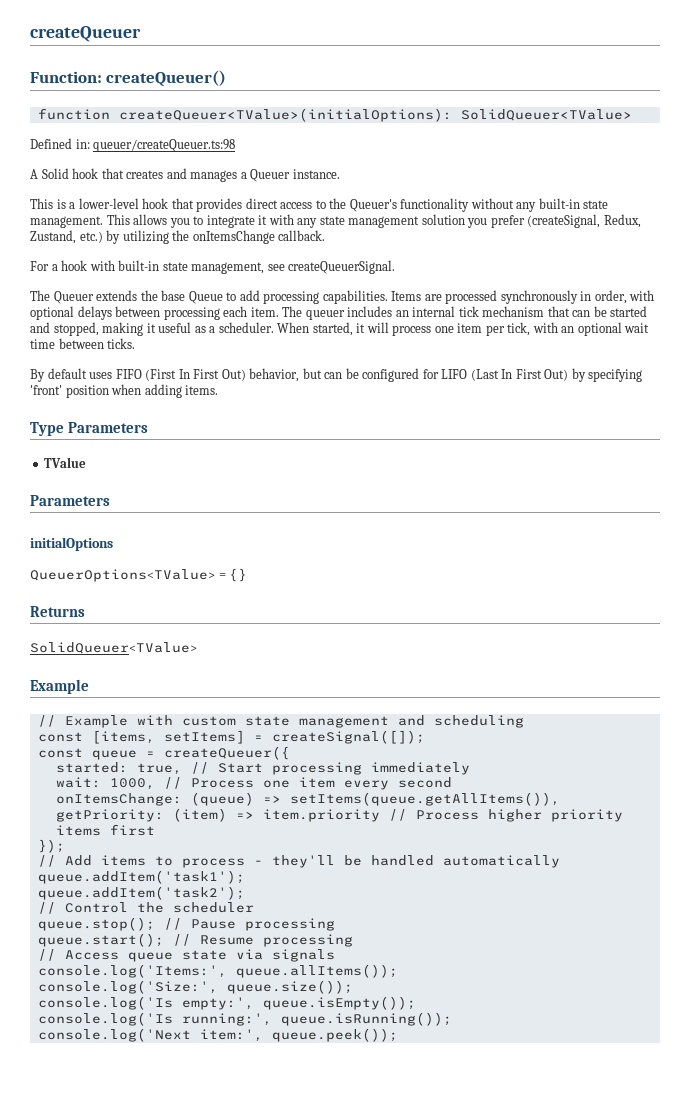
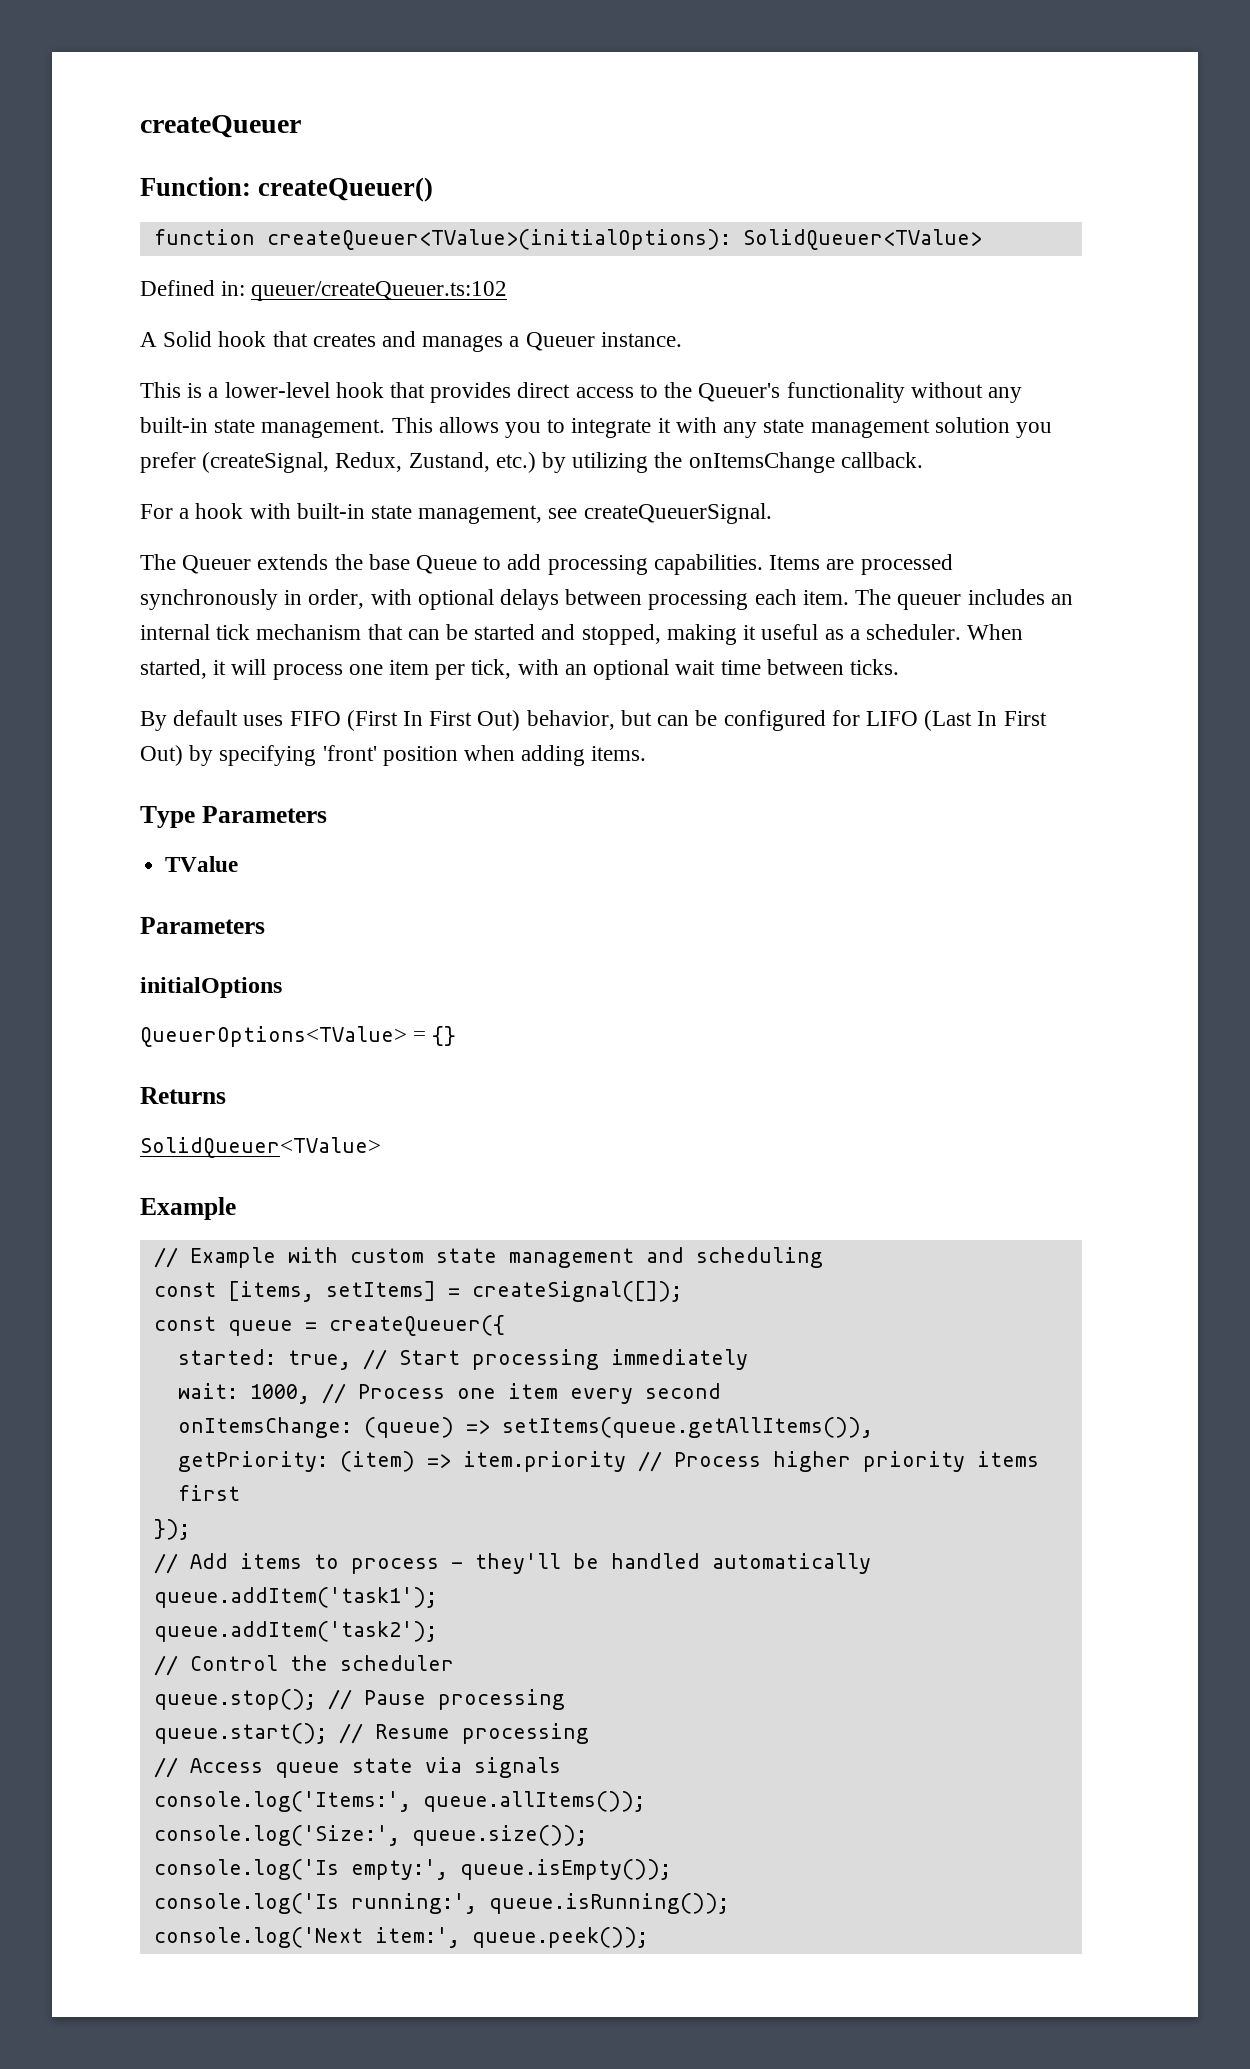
[93,139,236,152] queuer/createQueuer.ts:98 -> [251,281,508,301] queuer/createQueuer.ts:102

